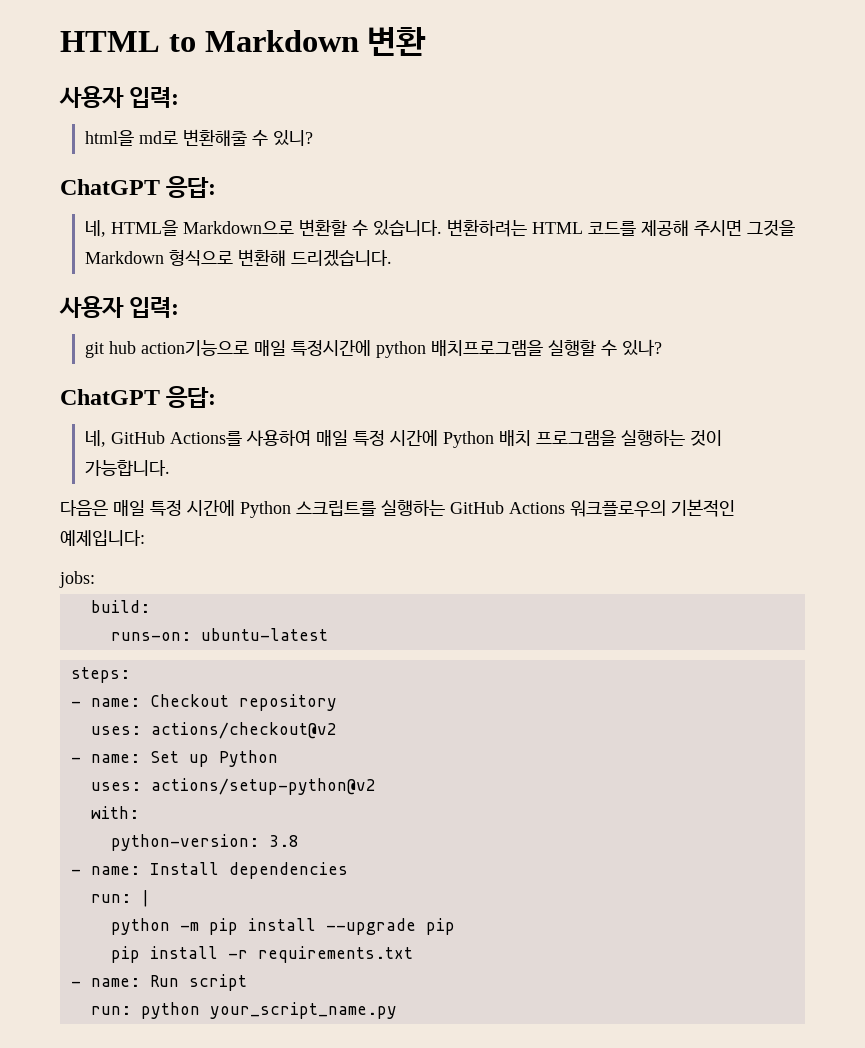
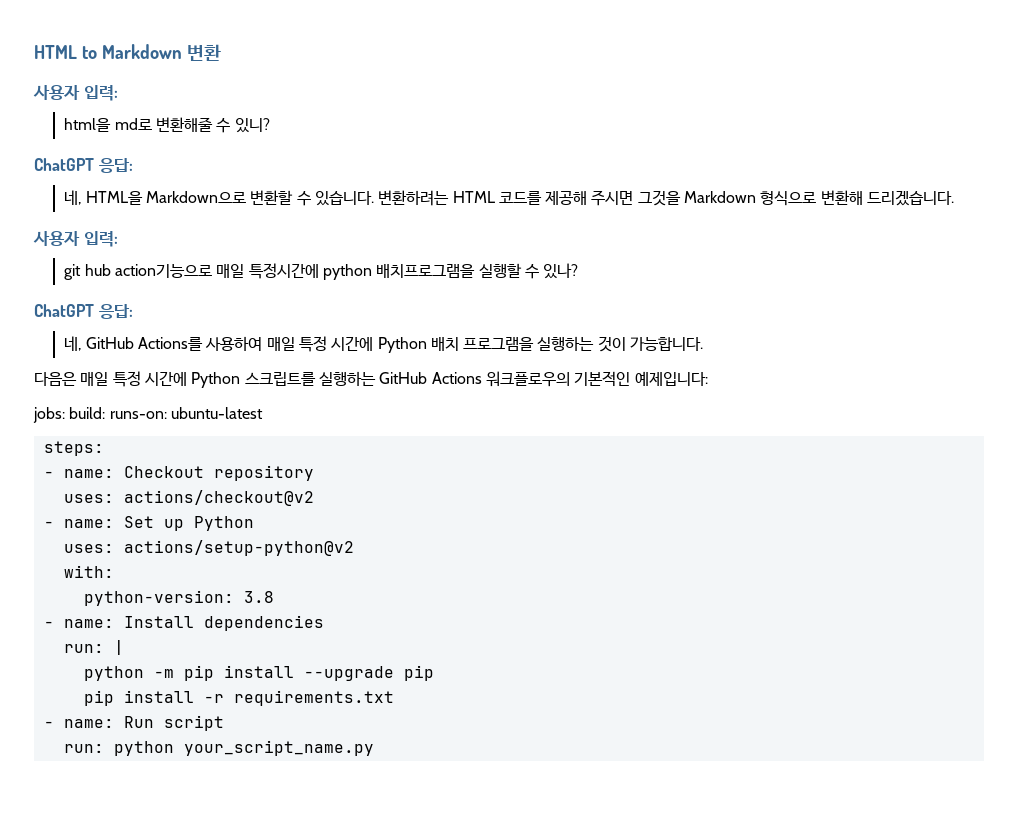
(95, 579) // -> (65, 415) none
(150, 606) // -> (106, 413) none

